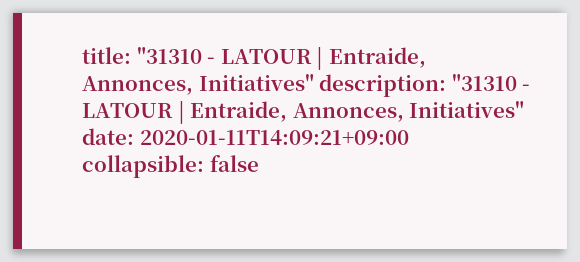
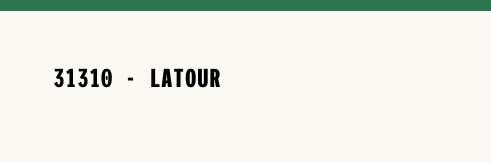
[82,47,426,70] [82,74,531,97] [82,101,525,124] [82,128,409,145] [82,155,259,178] title: "31310 - LATOUR | Entraide, Annonces, Initiatives" description: "31310 - LATOUR | Entraide, Annonces, Initiatives" date: 2020-01-11T14:09:21+09:00 collapsible: false -> [53,68,221,88] 31310 - LATOUR

